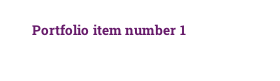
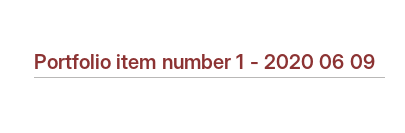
(186, 30) none -> [249,54,375,69] - 2020 06 09

